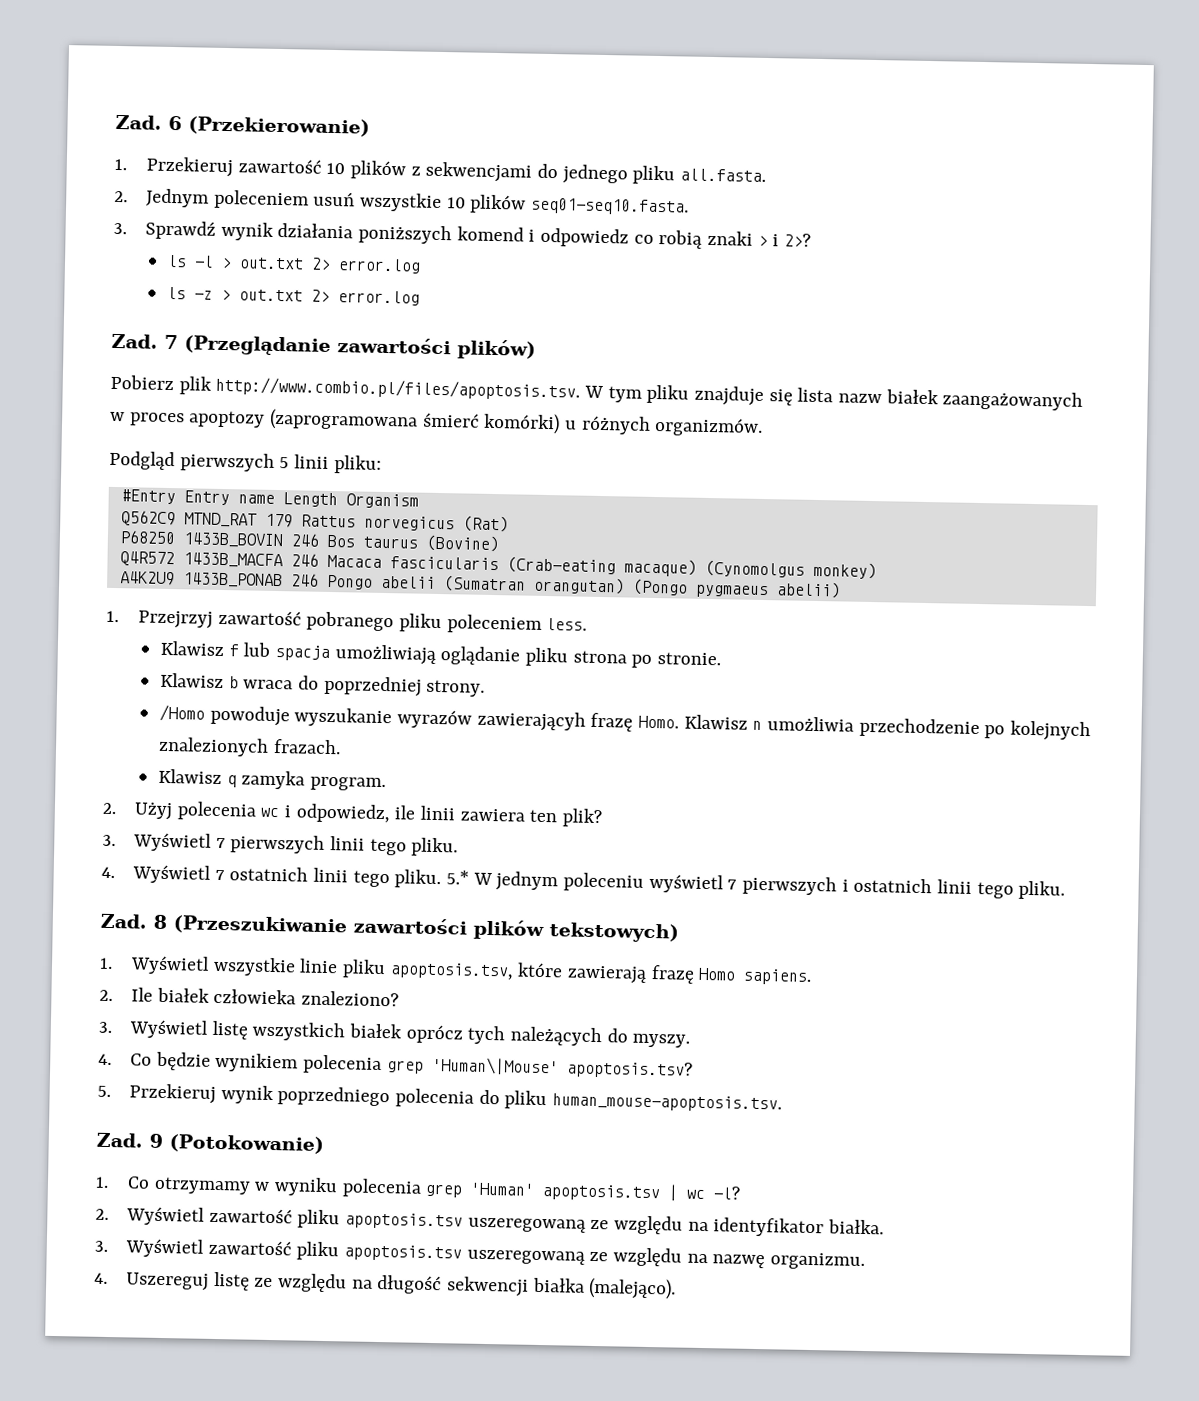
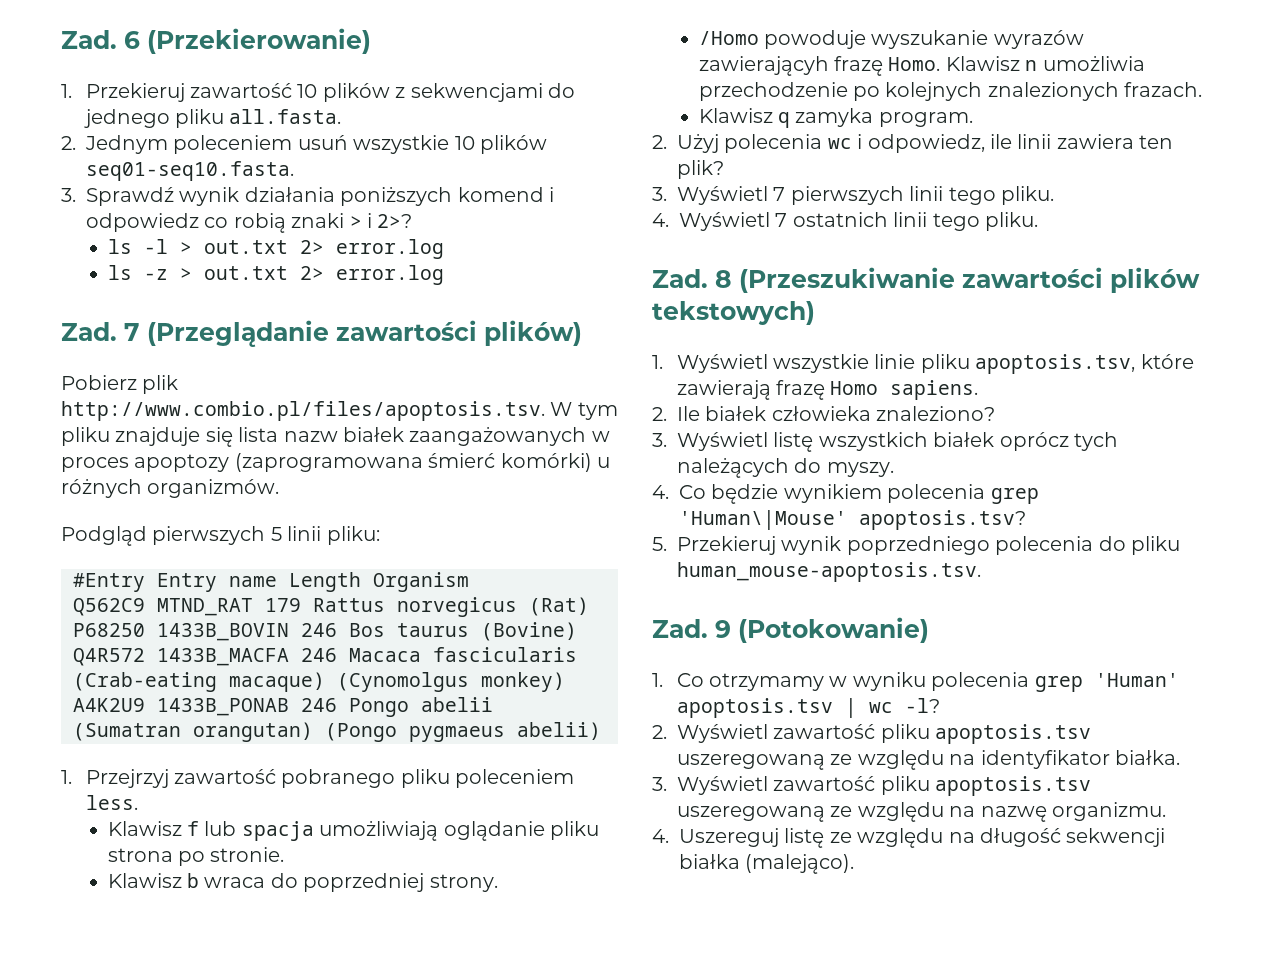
[445,870,1066,900] 5.* W jednym poleceniu wyświetl 7 pierwszych i ostatnich linii tego pliku. -> (1038, 221) none

